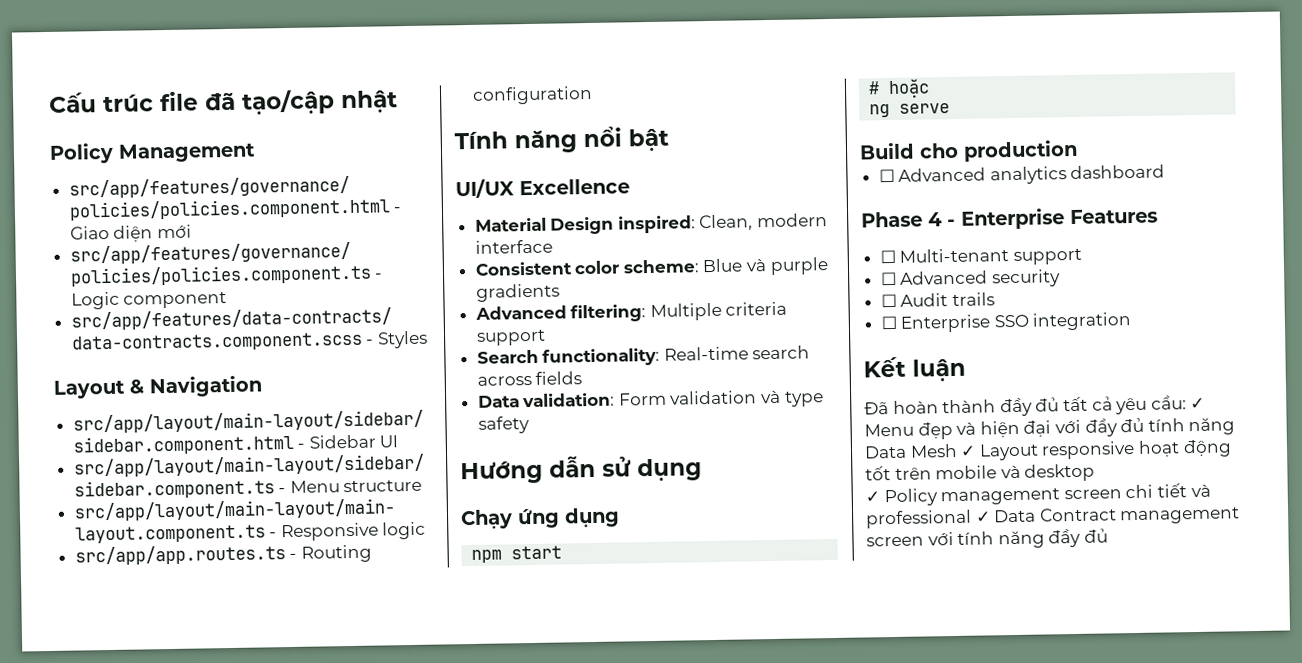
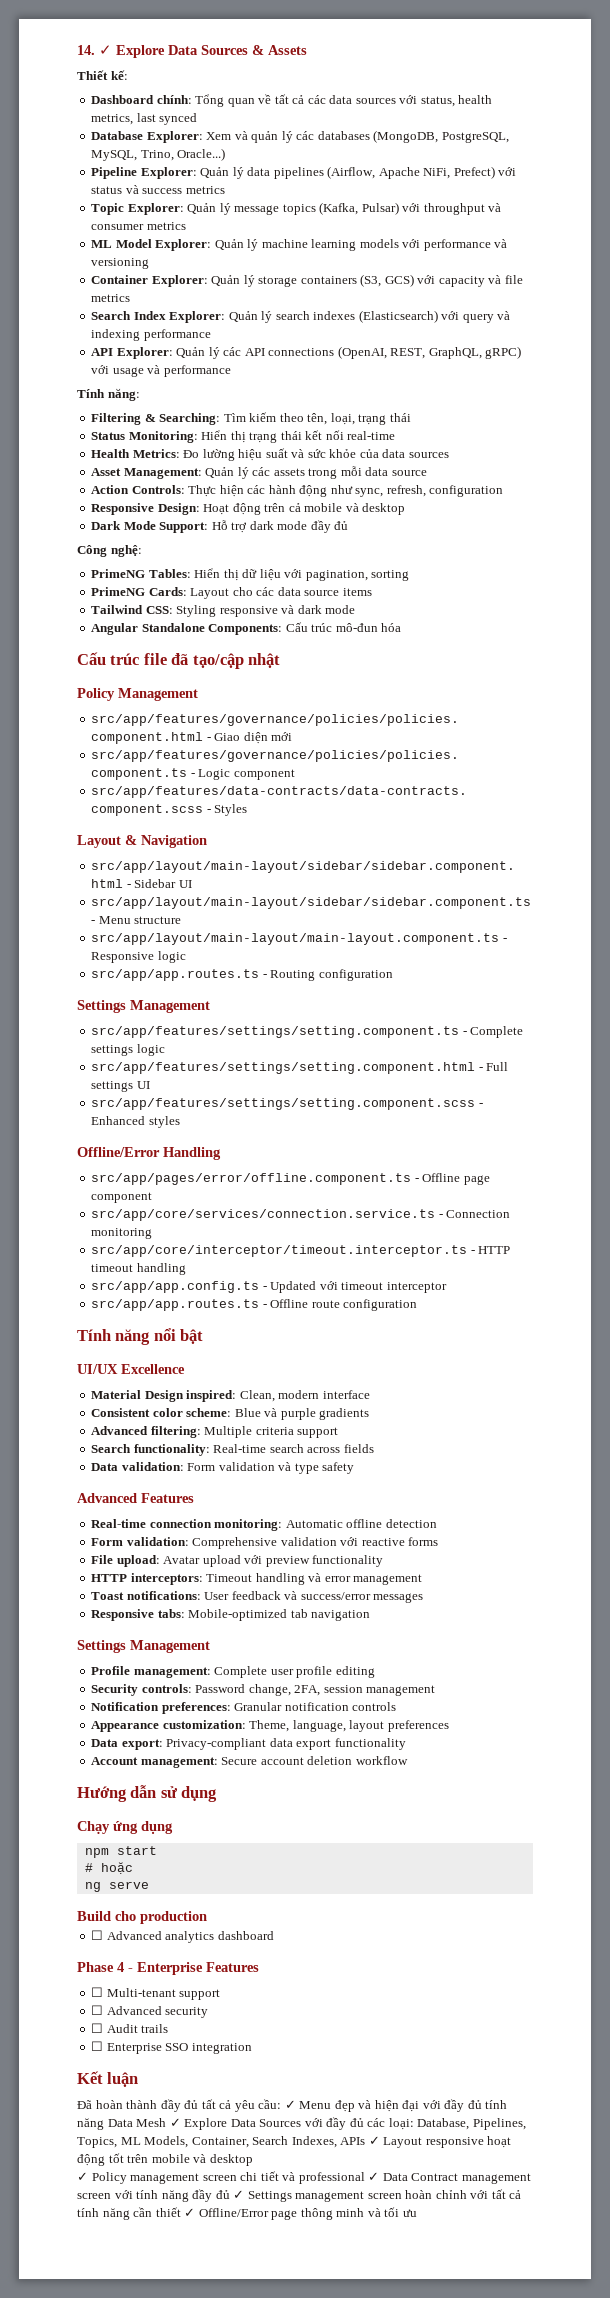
(48, 102) none -> [77,45,307,58] [77,70,128,80] [91,94,493,107] [91,113,198,125] [91,130,509,143] [91,148,226,161] [91,166,517,179] [91,185,225,194] [91,202,502,215] [91,222,186,230] [91,239,508,251] [91,258,150,269] [91,274,523,287] [91,294,131,302] [91,310,511,323] [91,329,211,341] [91,346,522,359] [91,365,231,377] [77,388,140,401] [91,412,411,425] [91,430,396,443] [91,448,449,461] [91,466,427,479] [91,485,504,497] [91,503,406,515] [91,520,349,533] [77,545,142,557] [91,568,410,581] [91,587,372,599] [91,605,356,617] [91,622,402,635] 14. ✓ Explore Data Sources & Assets // Thiết kế: // Dashboard chính: Tổng quan về tất cả các data sources với status, health metrics, last synced // Database Explorer: Xem và quản lý các databases (MongoDB, PostgreSQL, MySQL, Trino, Oracle...) // Pipeline Explorer: Quản lý data pipelines (Airflow, Apache NiFi, Prefect) với status và success metrics // Topic Explorer: Quản lý message topics (Kafka, Pulsar) với throughput và consumer metrics // ML Model Explorer: Quản lý machine learning models với performance và versioning // Container Explorer: Quản lý storage containers (S3, GCS) với capacity và file metrics // Search Index Explorer: Quản lý search indexes (Elasticsearch) với query và indexing performance // API Explorer: Quản lý các API connections (OpenAI, REST, GraphQL, gRPC) với usage và performance // Tính năng: // Filtering & Searching: Tìm kiếm theo tên, loại, trạng thái // Status Monitoring: Hiển thị trạng thái kết nối real-time // Health Metrics: Đo lường hiệu suất và sức khỏe của data sources // Asset Management: Quản lý các assets trong mỗi data source // Action Controls: Thực hiện các hành động như sync, refresh, configuration // Responsive Design: Hoạt động trên cả mobile và desktop // Dark Mode Support: Hỗ trợ dark mode đầy đủ // Công nghệ: // PrimeNG Tables: Hiển thị dữ liệu với pagination, sorting // PrimeNG Cards: Layout cho các data source items // Tailwind CSS: Styling responsive và dark mode // Angular Standalone Components: Cấu trúc mô-đun hóa //
(593, 95) none -> [77,1000,210,1013] [91,1026,524,1038] [91,1044,165,1056] [91,1062,509,1074] [91,1081,150,1092] [91,1098,483,1110] [91,1116,180,1128] [77,1147,221,1160] [91,1173,490,1185] [91,1192,153,1203] [91,1209,511,1221] [91,1228,153,1239] [91,1245,511,1257] [91,1263,186,1275] [91,1281,447,1293] [91,1299,418,1311] // Settings Management // src/app/features/settings/setting.component.ts - Complete settings logic // src/app/features/settings/setting.component.html - Full settings UI // src/app/features/settings/setting.component.scss - Enhanced styles // Offline/Error Handling // src/app/pages/error/offline.component.ts - Offline page component // src/app/core/services/connection.service.ts - Connection monitoring // src/app/core/interceptor/timeout.interceptor.ts - HTTP timeout handling // src/app/app.config.ts - Updated với timeout interceptor // src/app/app.routes.ts - Offline route configuration
(530, 425) none -> [77,1493,194,1503] [91,1519,437,1531] [91,1537,439,1549] [91,1555,384,1567] [91,1573,423,1585] [91,1591,424,1603] [91,1609,371,1621] [77,1640,210,1653] [91,1666,375,1678] [91,1684,436,1696] [91,1702,397,1714] [91,1720,449,1732] [91,1738,406,1750] [91,1756,408,1768] // Advanced Features // Real-time connection monitoring: Automatic offline detection // Form validation: Comprehensive validation với reactive forms // File upload: Avatar upload với preview functionality // HTTP interceptors: Timeout handling và error management // Toast notifications: User feedback và success/error messages // Responsive tabs: Mobile-optimized tab navigation // Settings Management // Profile management: Complete user profile editing // Security controls: Password change, 2FA, session management // Notification preferences: Granular notification controls // Appearance customization: Theme, language, layout preferences // Data export: Privacy-compliant data export functionality // Account management: Secure account deletion workflow
(977, 451) none -> [184,2117,526,2130] [77,2136,380,2148] Explore Data Sources với đầy đủ các loại: Database, Pipelines, Topics, ML Models, Container, Search Indexes, APIs ✓
(1108, 535) none -> [233,2189,522,2202] [77,2207,417,2220] ✓ Settings management screen hoàn chỉnh với tất cả tính năng cần thiết ✓ Offline/Error page thông minh và tối ưu

